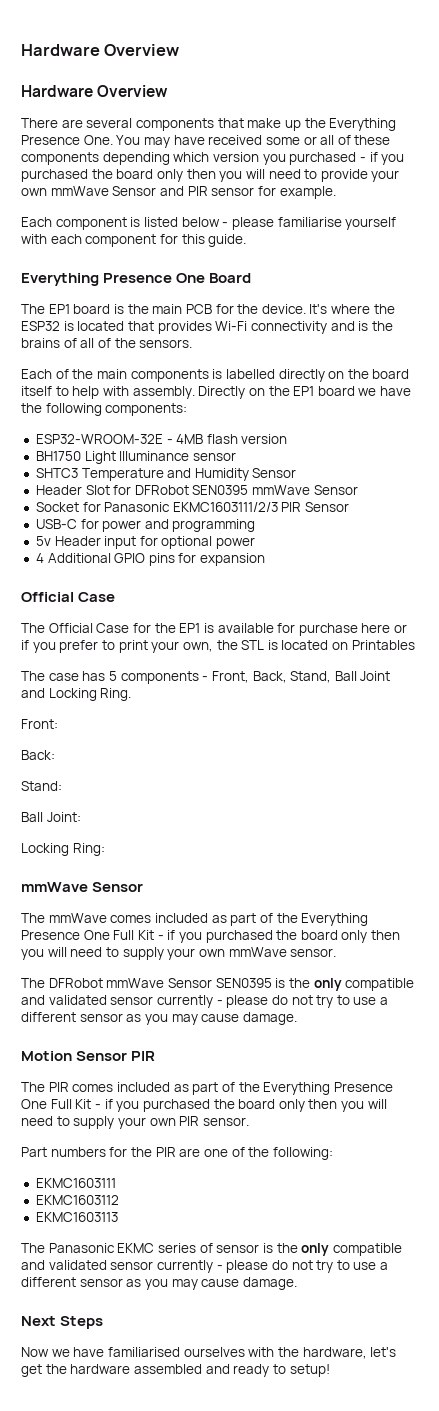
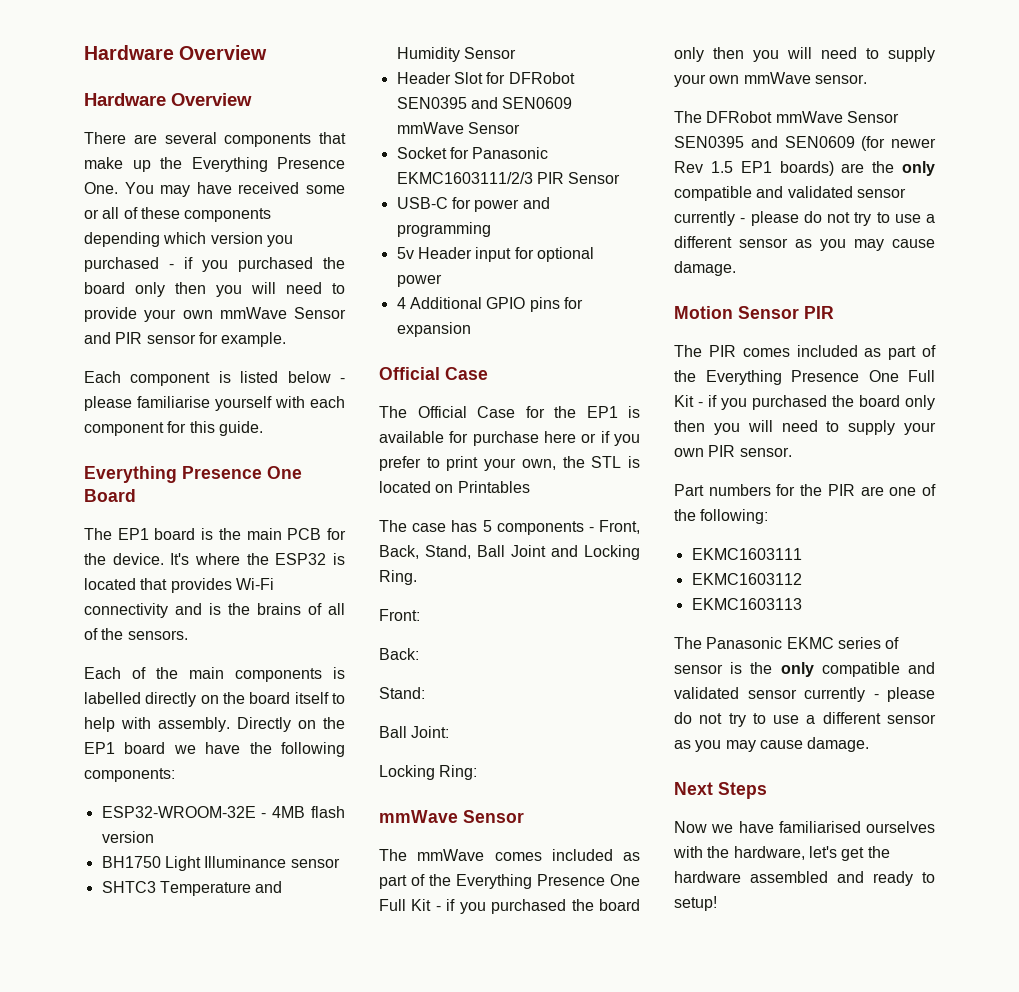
(249, 490) none -> [470,97,573,109] and SEN0609
[275,978,286,988] is -> [750,136,936,151] [674,161,865,176] and SEN0609 (for newer Rev 1.5 EP1 boards) are

